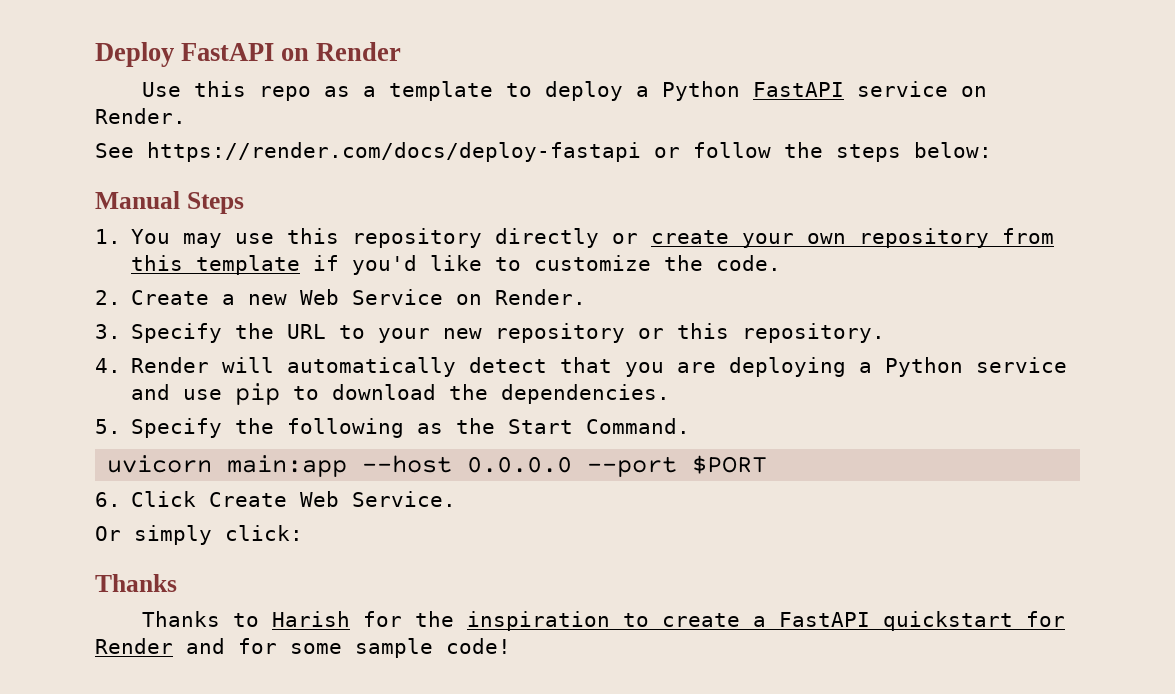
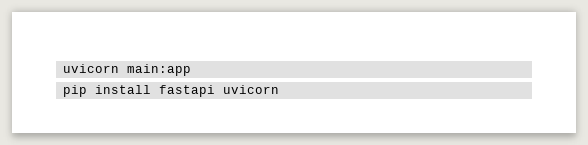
[95,42,402,67] [141,81,987,101] [95,108,186,124] [95,142,992,162] [95,191,244,214] [95,228,1055,248] [131,255,782,275] [95,289,587,305] [95,323,886,343] [95,357,1068,377] [131,383,671,405] [95,418,691,438] [107,455,768,477] [95,491,457,507] [95,525,303,545] [95,574,177,592] [141,611,1065,631] [95,638,511,658] Deploy FastAPI on Render // Use this repo as a template to deploy a Python FastAPI service on Render. // See https://render.com/docs/deploy-fastapi or follow the steps below: // Manual Steps // 1. You may use this repository directly or create your own repository from this template if you'd like to customize the code. // 2. Create a new Web Service on Render. // 3. Specify the URL to your new repository or this repository. // 4. Render will automatically detect that you are deploying a Python service and use pip to download the dependencies. // 5. Specify the following as the Start Command. // uvicorn main:app --host 0.0.0.0 --port $PORT // 6. Click Create Web Service. // Or simply click: // Thanks // Thanks to Harish for the inspiration to create a FastAPI quickstart for Render and for some sample code! -> [63,64,192,76] [63,85,280,97] uvicorn main:app // pip install fastapi uvicorn

